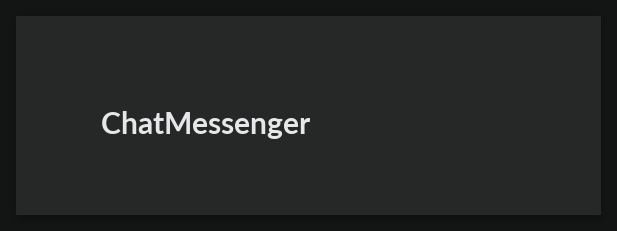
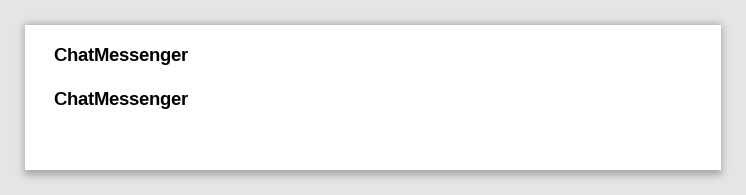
[101,111,311,139] ChatMessenger -> [54,48,188,65] [54,92,188,109] ChatMessenger // ChatMessenger

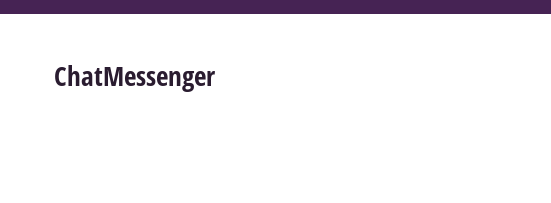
[54,48,188,65] [54,92,188,109] ChatMessenger // ChatMessenger -> [54,65,216,92] ChatMessenger

